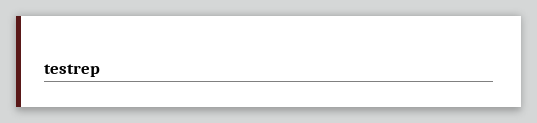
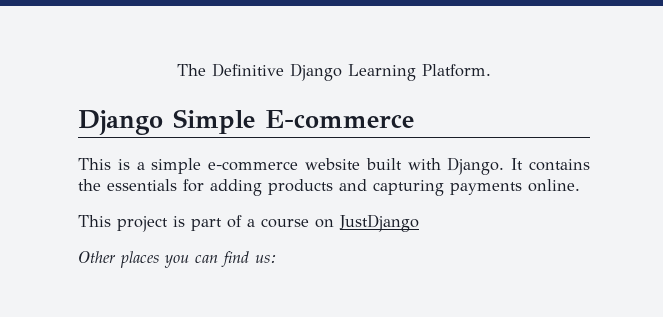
[44,64,100,77] testrep -> [177,63,491,81] [78,109,414,135] [78,157,590,175] [78,179,580,196] [78,214,419,232] [78,251,277,268] The Definitive Django Learning Platform. // Django Simple E-commerce // This is a simple e-commerce website built with Django. It contains the essentials for adding products and capturing payments online. // This project is part of a course on JustDjango // Other places you can find us:

